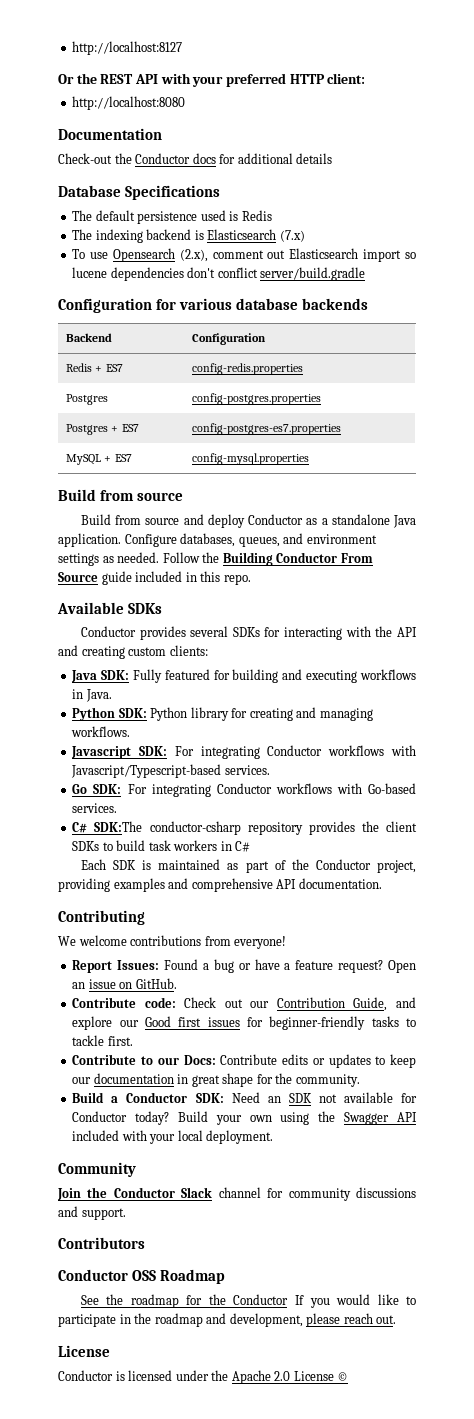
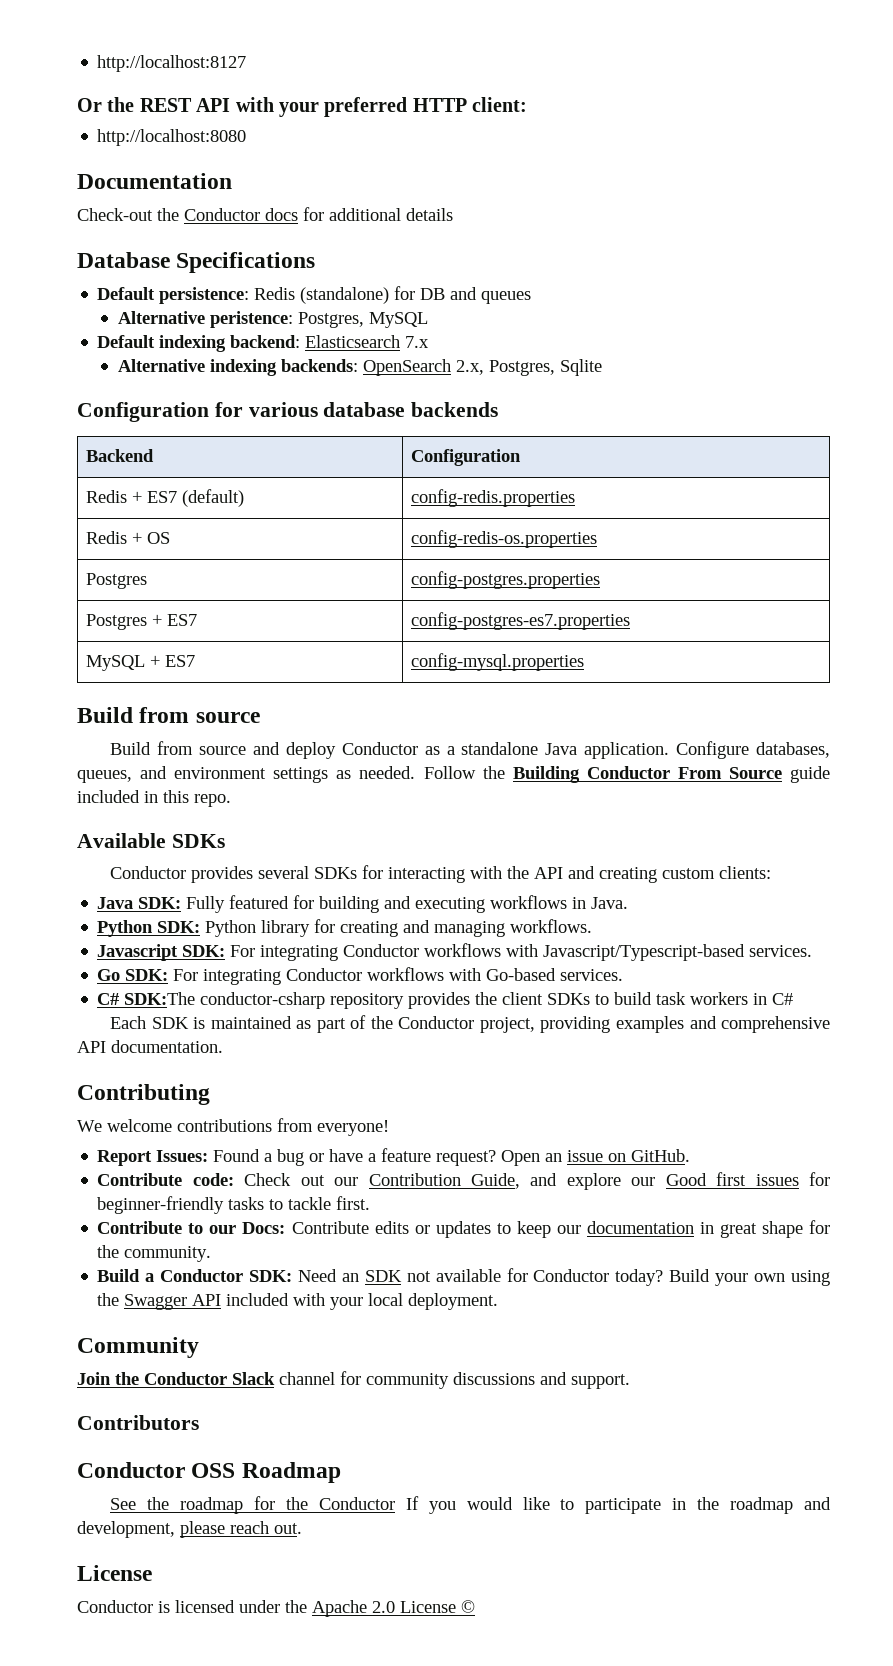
[72,210,272,224] [72,229,305,243] [72,248,416,262] [72,267,366,281] The default persistence used is Redis // The indexing backend is Elasticsearch (7.x) // To use Opensearch (2.x), comment out Elasticsearch import so lucene dependencies don't conflict server/build.gradle -> [97,286,532,304] [117,311,428,328] [97,335,430,352] [117,359,602,376] Default persistence: Redis (standalone) for DB and queues // Alternative peristence: Postgres, MySQL // Default indexing backend: Elasticsearch 7.x // Alternative indexing backends: OpenSearch 2.x, Postgres, Sqlite
(123, 368) none -> [182,489,245,507] (default)
(304, 369) none -> [86,531,171,544] [411,530,598,548] // Redis + OS | config-redis-os.properties

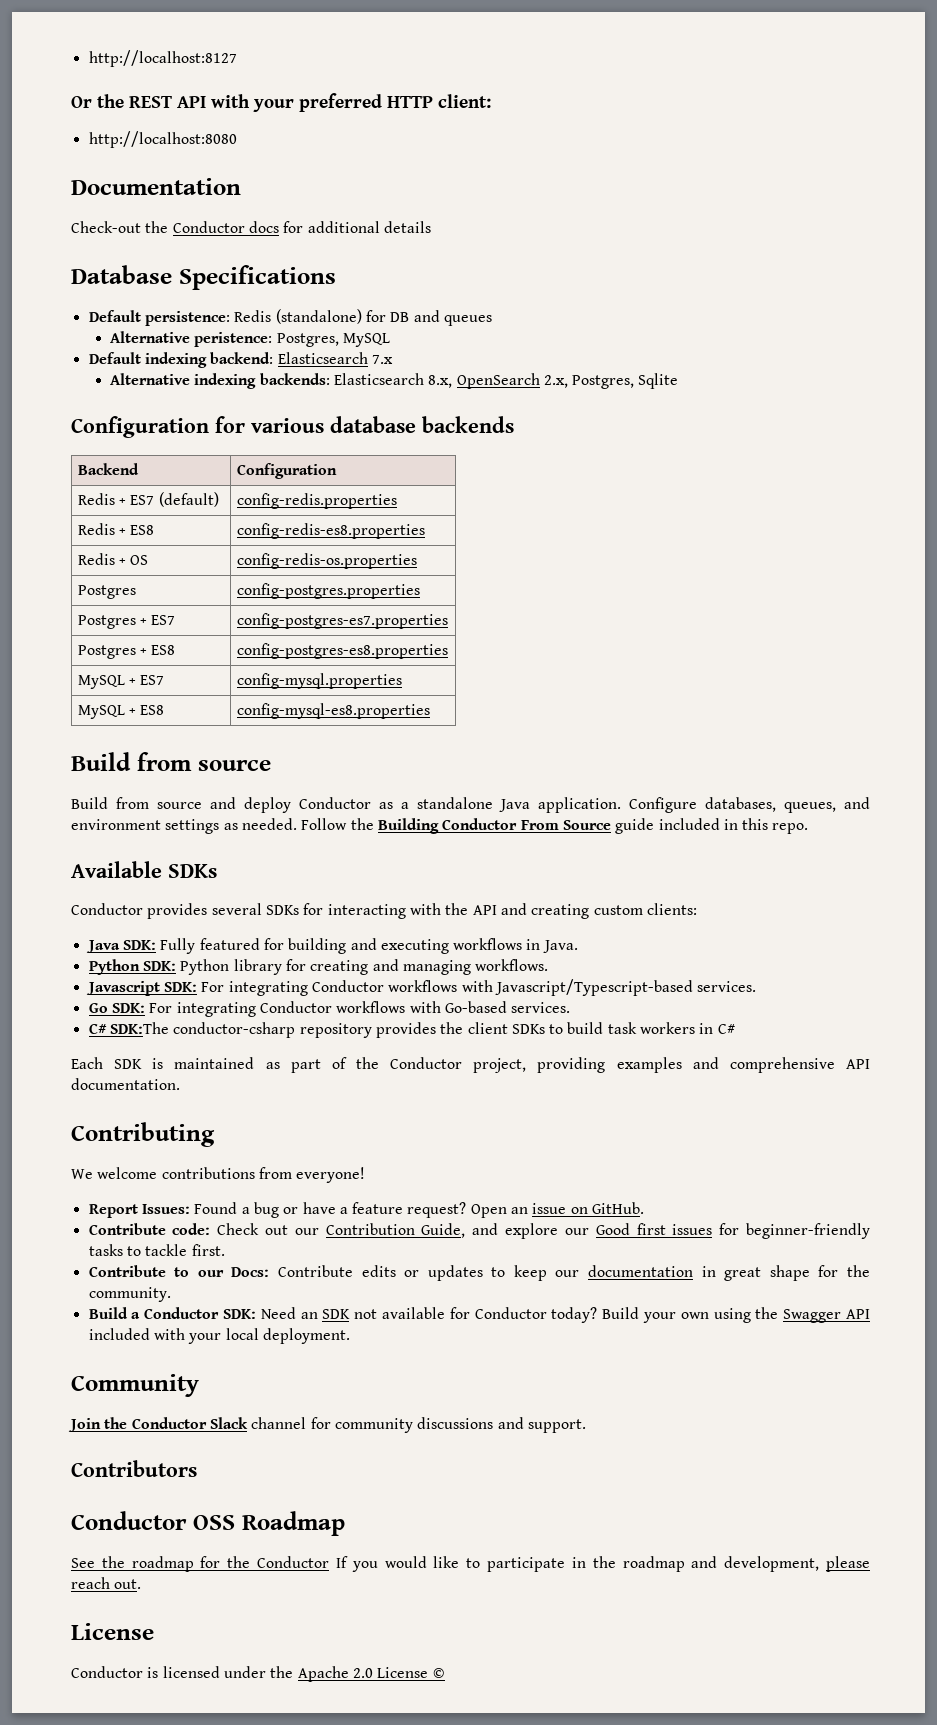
(358, 365) none -> [333,373,453,388] Elasticsearch 8.x,
(576, 498) none -> [77,523,155,535] [236,523,425,539] // Redis + ES8 | config-redis-es8.properties
(631, 621) none -> [77,645,176,659] [236,643,448,659] // Postgres + ES8 | config-postgres-es8.properties
(585, 662) none -> [77,705,165,719] [236,703,430,719] // MySQL + ES8 | config-mysql-es8.properties

